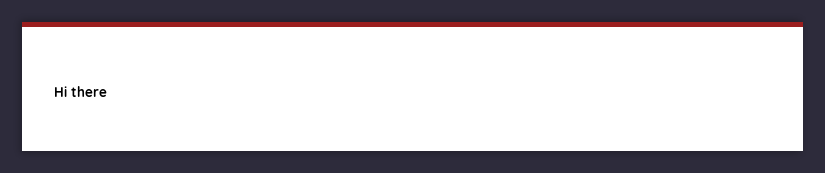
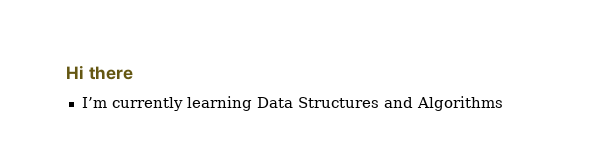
(107, 91) none -> [81,96,503,111] // I’m currently learning Data Structures and Algorithms

